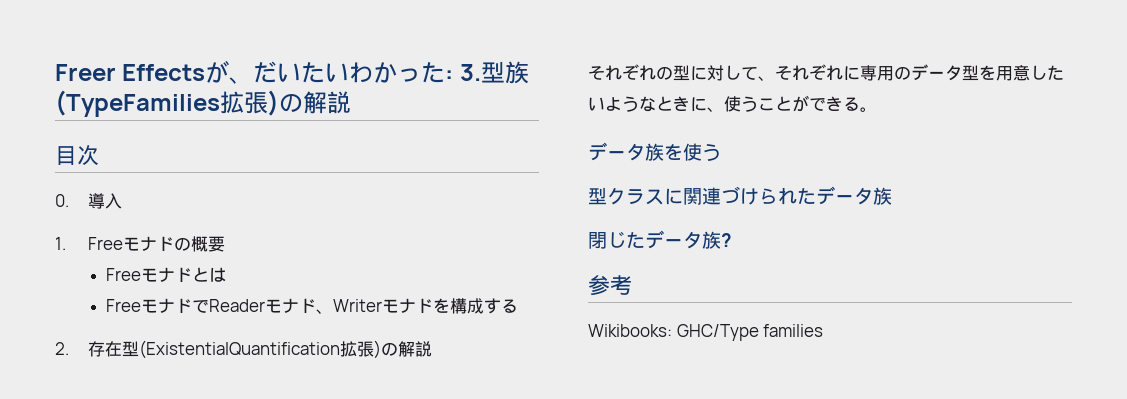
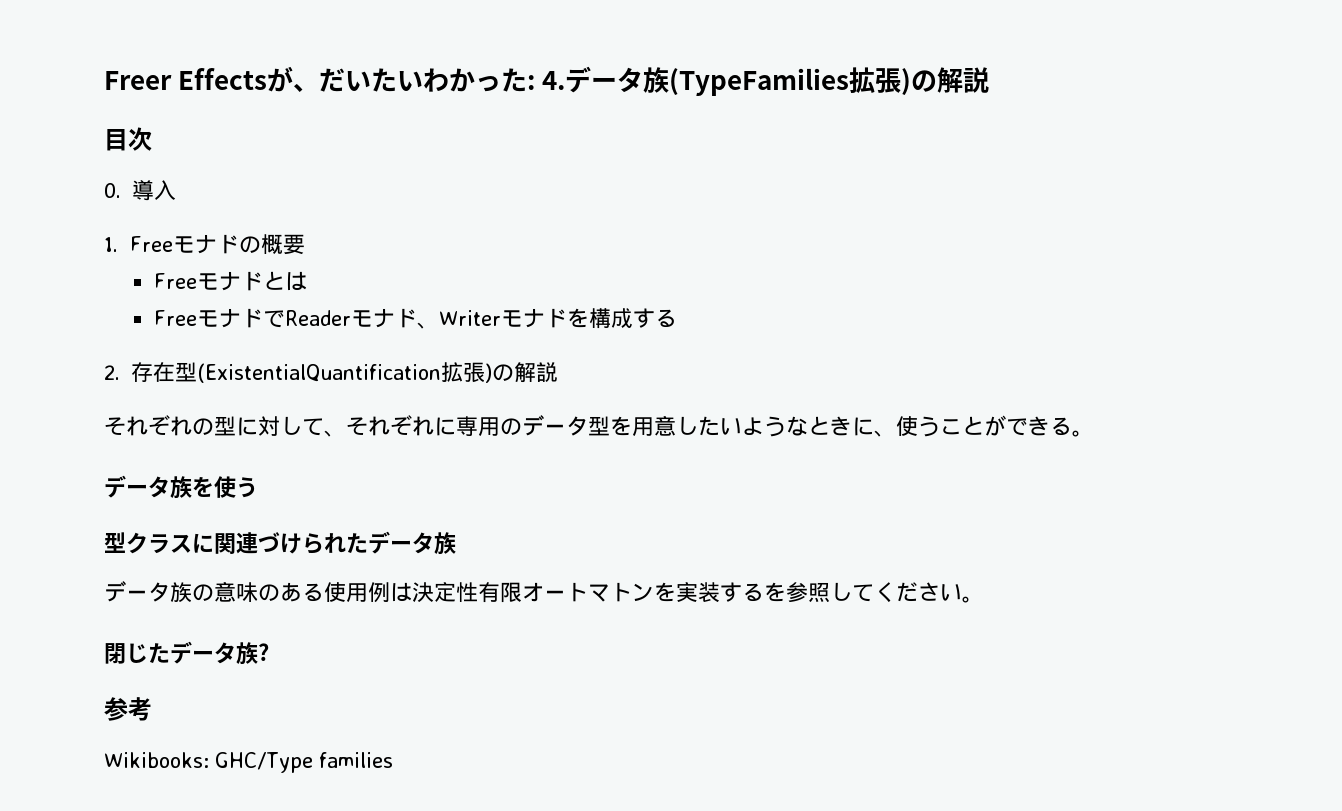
[459,61,505,83] 3.型 -> [542,66,644,93] 4.データ
(892, 196) none -> [104,581,984,603] // データ族の意味のある使用例は決定性有限オートマトンを実装するを参照してください。

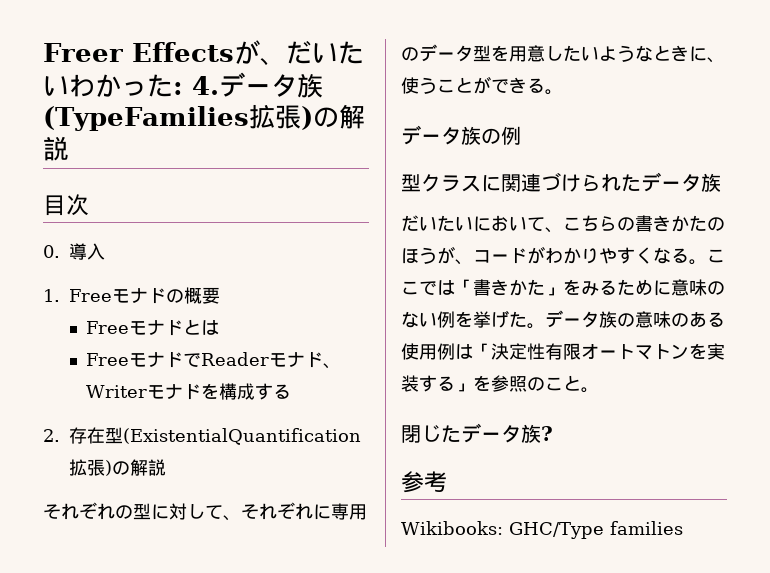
[192,476,258,498] を使う -> [481,126,521,145] の例
(456, 543) none -> [401,215,725,233] [401,246,725,265] [401,279,725,296] [401,310,545,329] だいたいにおいて、こちらの書きかたのほうが、コードがわかりやすくなる。ここでは「書きかた」をみるために意味のない例を挙げた。
(412, 592) none -> [473,343,491,358] 「
[764,582,962,603] を参照してください -> [455,375,581,392] 」を参照のこと

